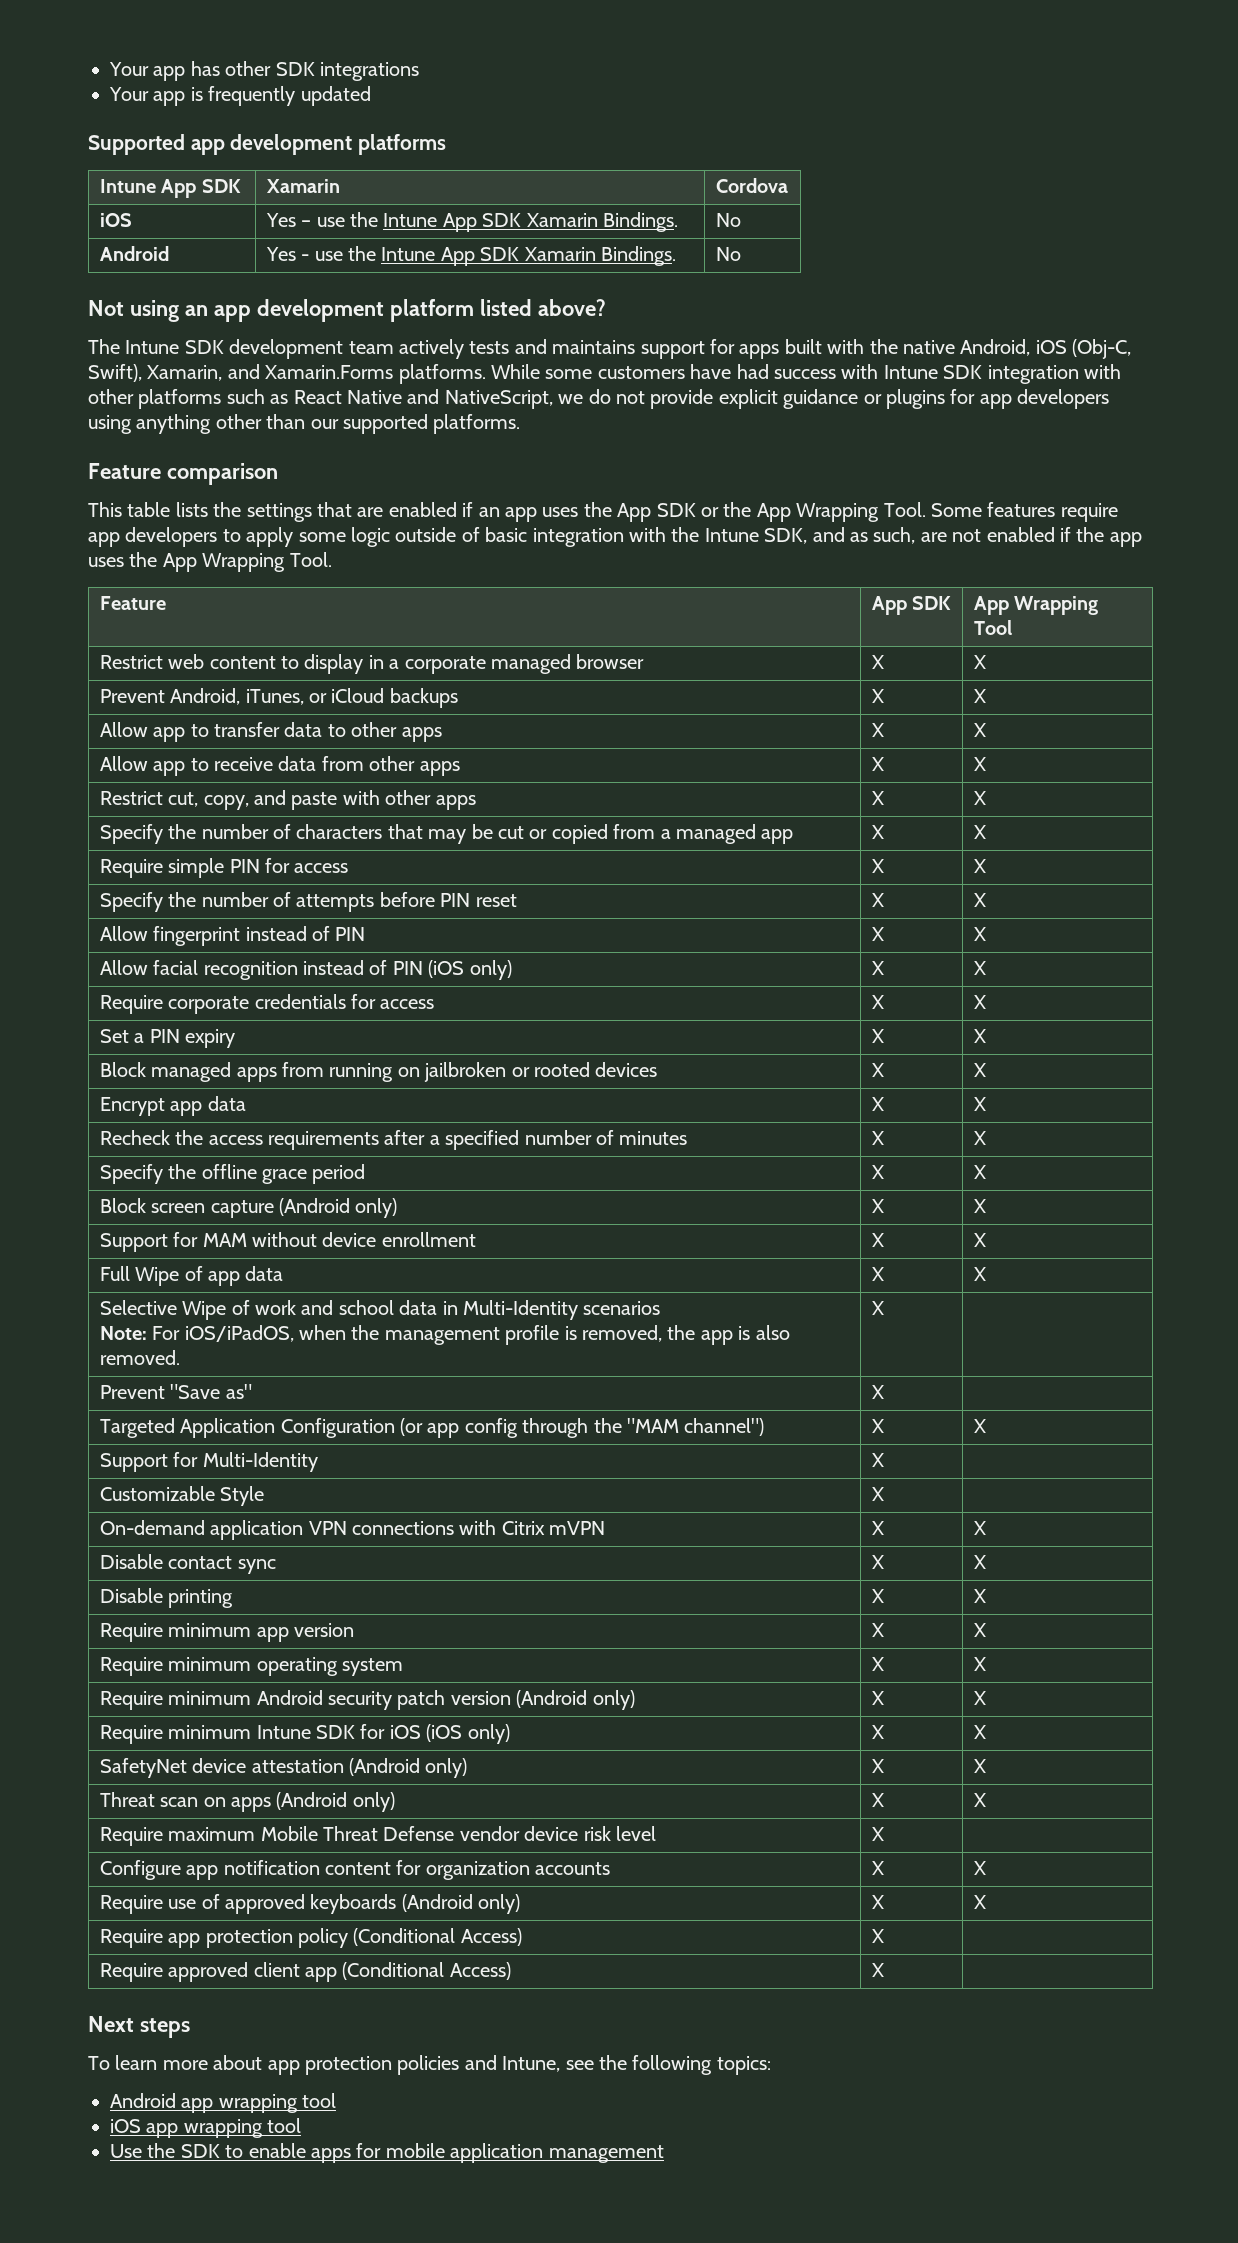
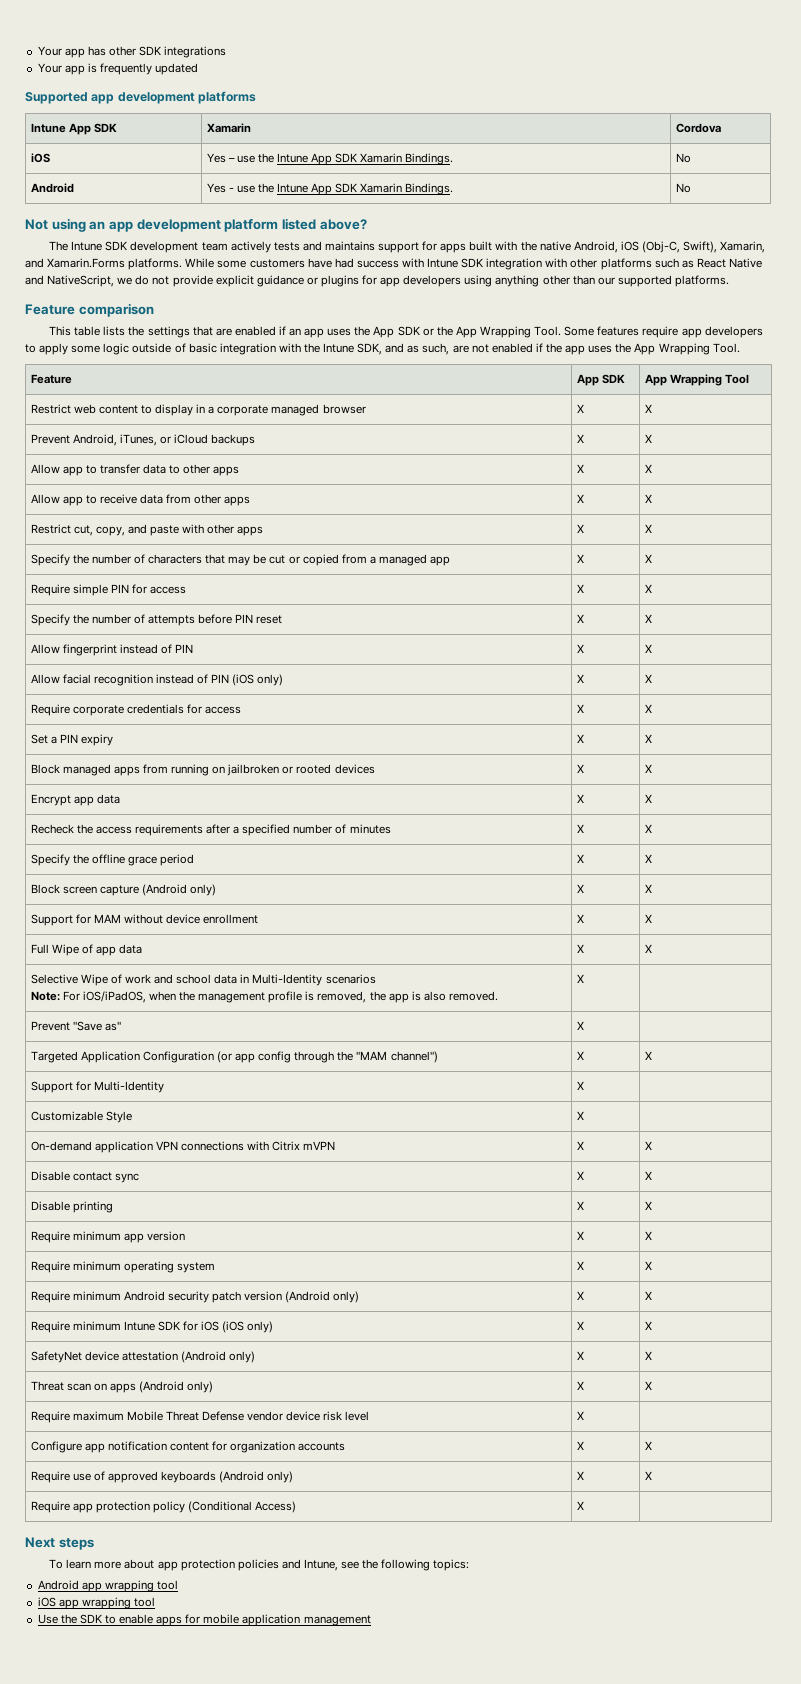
[99,1962,511,1982] [871,1963,884,1977] // Require approved client app (Conditional Access) | X | -> (584, 1505) none

